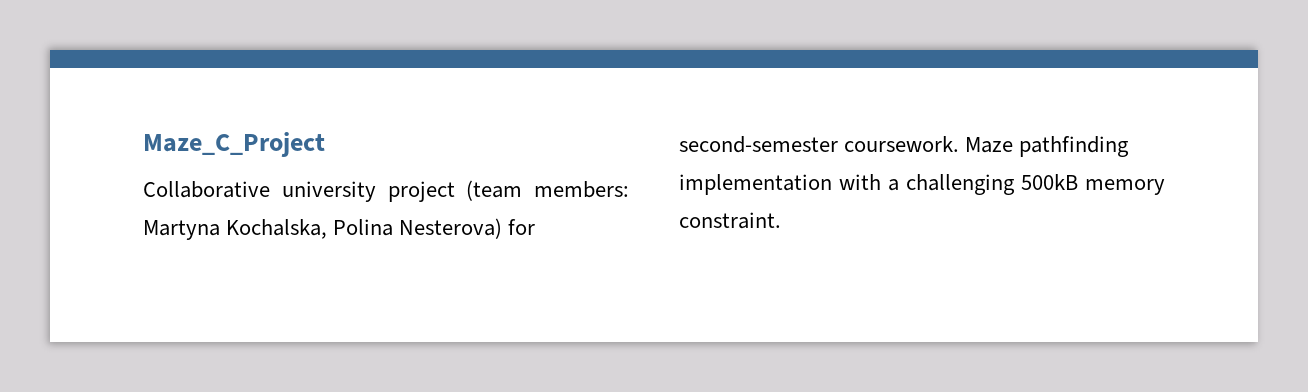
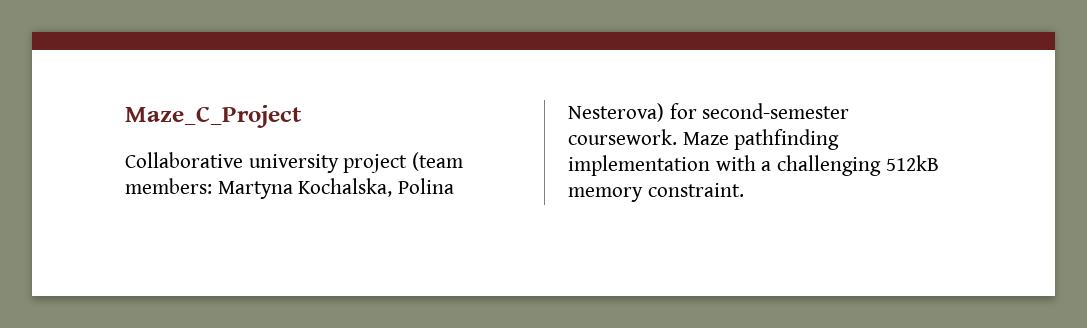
[1021,174,1078,190] 500kB -> [885,155,939,171] 512kB

